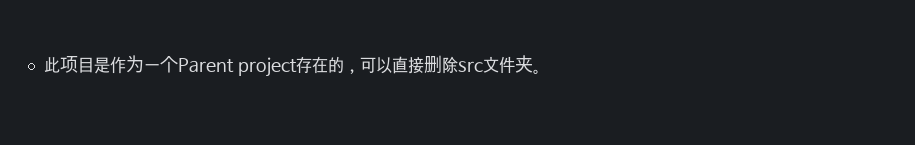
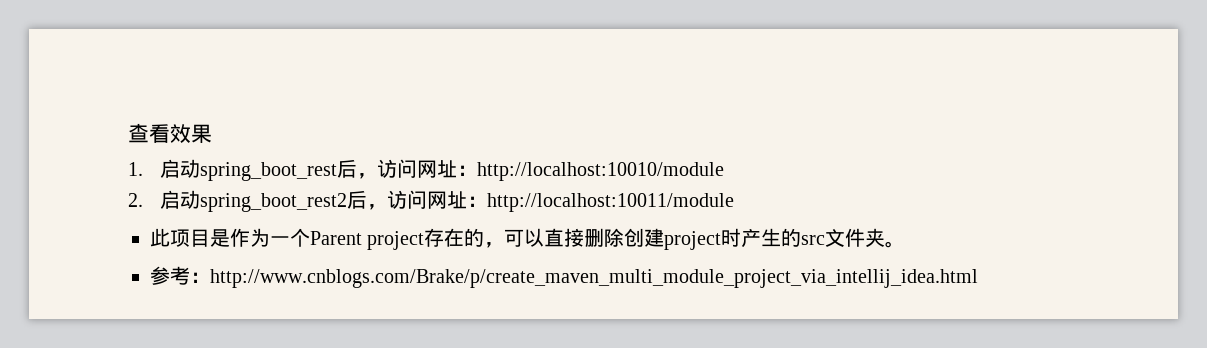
(43, 65) none -> [128,123,212,143] [128,159,724,181] [128,190,734,212] 查看效果 // 1.启动spring_boot_rest后，访问网址：http://localhost:10010/module // 2.启动spring_boot_rest2后，访问网址：http://localhost:10011/module //
(458, 65) none -> [624,228,802,250] 创建project时产生的
(541, 71) none -> [150,266,978,288] // 参考：http://www.cnblogs.com/Brake/p/create_maven_multi_module_project_via_intellij_idea.html

